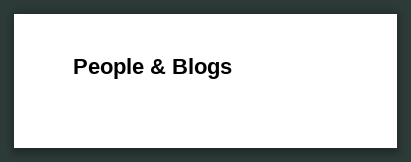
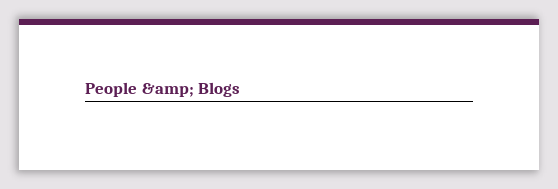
[150,59,166,74] & -> [141,83,194,97] &amp;

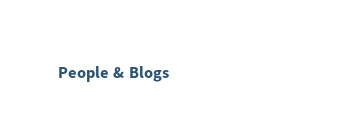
[141,83,194,97] &amp; -> [113,67,125,78] &

